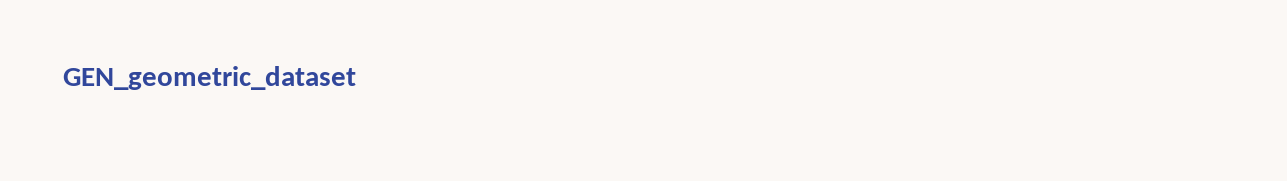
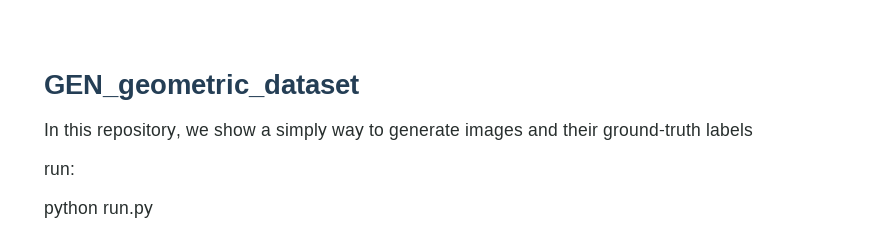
(356, 78) none -> [44,123,753,140] [44,164,75,175] [44,201,153,218] // In this repository, we show a simply way to generate images and their ground-truth labels // run: // python run.py

